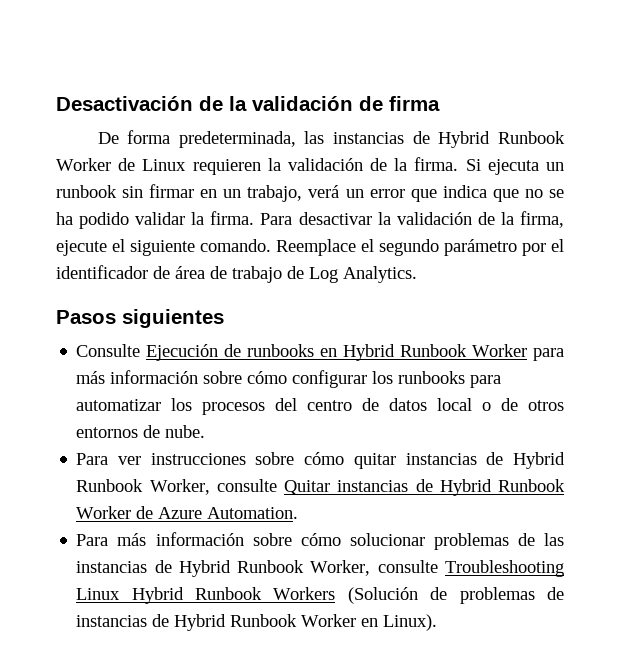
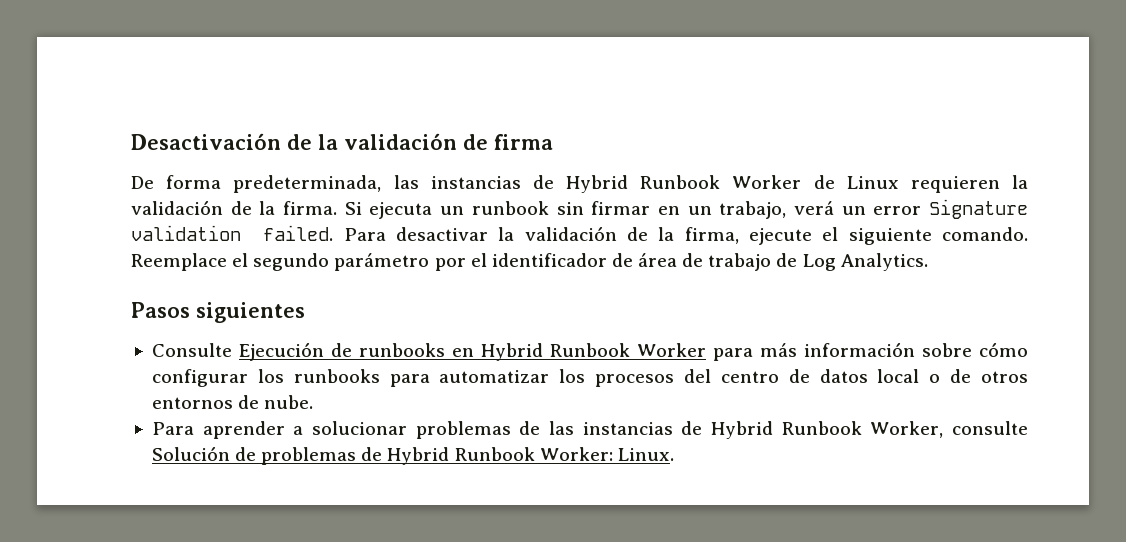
[410,185,565,202] [56,211,255,229] que indica que no se ha podido validar la firma. -> [929,199,1028,219] [131,225,334,241] Signature validation failed.
[118,452,565,469] [76,479,565,496] [76,506,299,519] [76,532,341,546] ver instrucciones sobre cómo quitar instancias de Hybrid Runbook Worker, consulte Quitar instancias de Hybrid Runbook Worker de Azure Automation. // Para más información sobre cómo -> [202,421,304,439] aprender a
[444,560,564,577] [76,587,564,604] [76,614,438,631] Troubleshooting Linux Hybrid Runbook Workers (Solución de problemas de instancias de Hybrid Runbook Worker en Linux). -> [151,446,674,465] Solución de problemas de Hybrid Runbook Worker: Linux.

